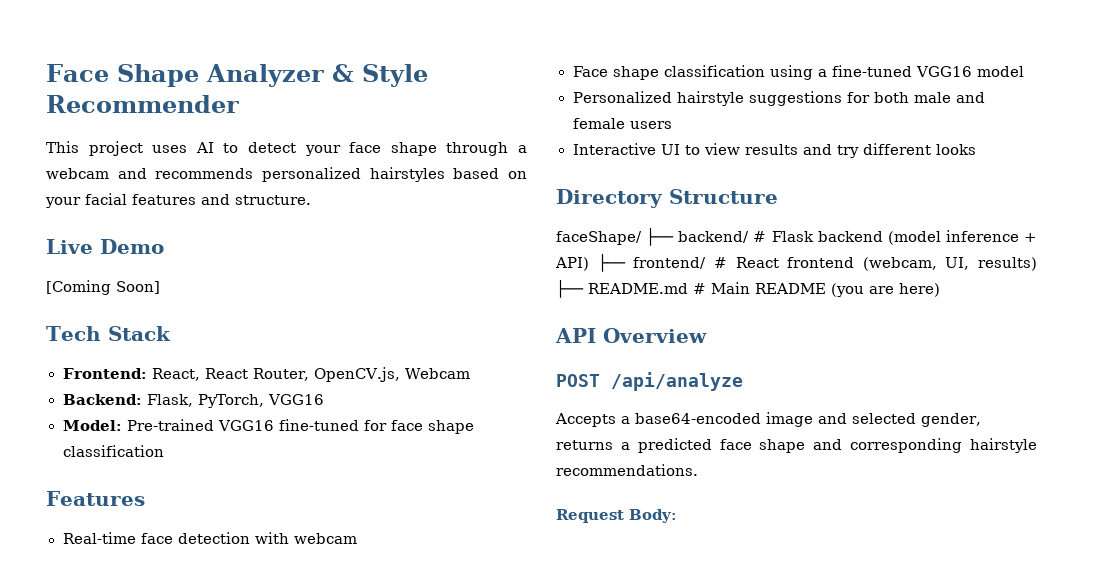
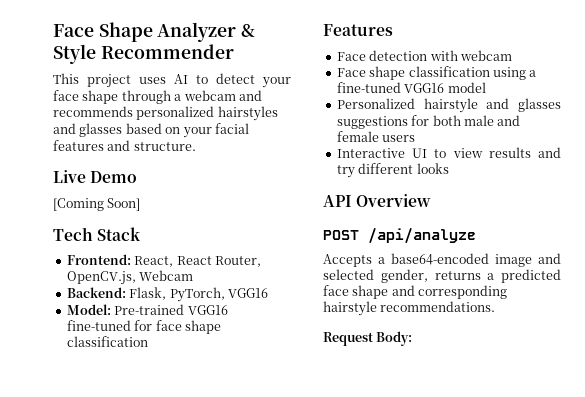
(445, 174) none -> [53,123,123,137] and glasses
[62,532,173,544] Real-time face -> [336,52,366,61] Face
(744, 98) none -> [486,98,561,112] and glasses
[556,189,778,208] [556,227,1037,246] [555,253,1037,272] [556,279,940,298] // Directory Structure // faceShape/ ├── backend/ # Flask backend (model inference + API) ├── frontend/ # React frontend (webcam, UI, results) ├── README.md # Main README (you are here) -> (449, 168) none

